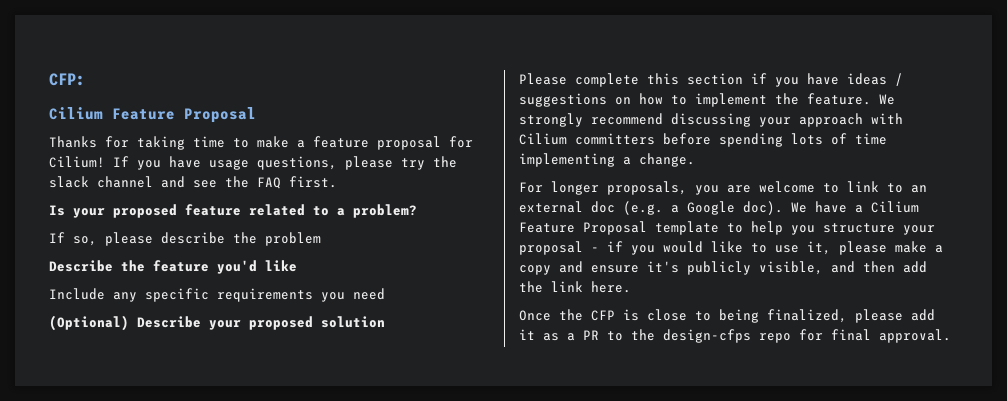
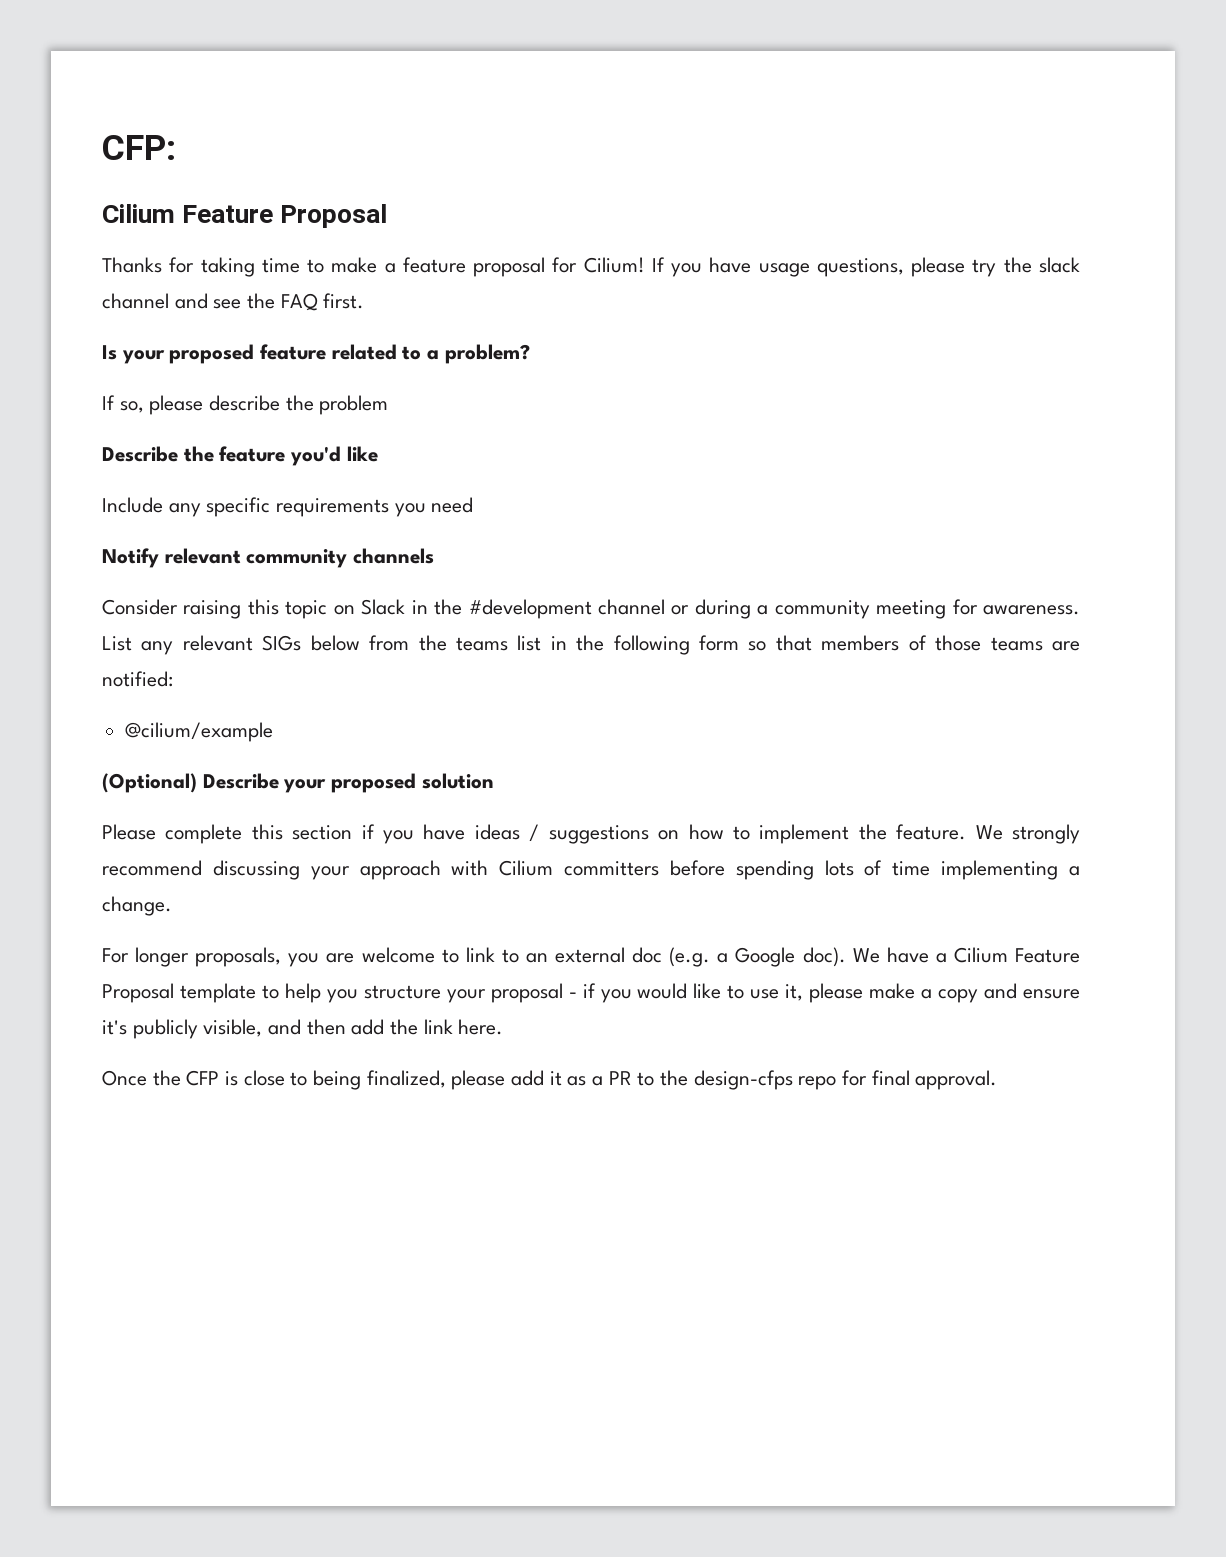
(385, 294) none -> [102,548,435,568] [102,599,1080,619] [102,635,1081,655] [102,671,173,687] [125,722,274,742] // Notify relevant community channels // Consider raising this topic on Slack in the #development channel or during a community meeting for awareness. List any relevant SIGs below from the teams list in the following form so that members of those teams are notified: // @cilium/example

